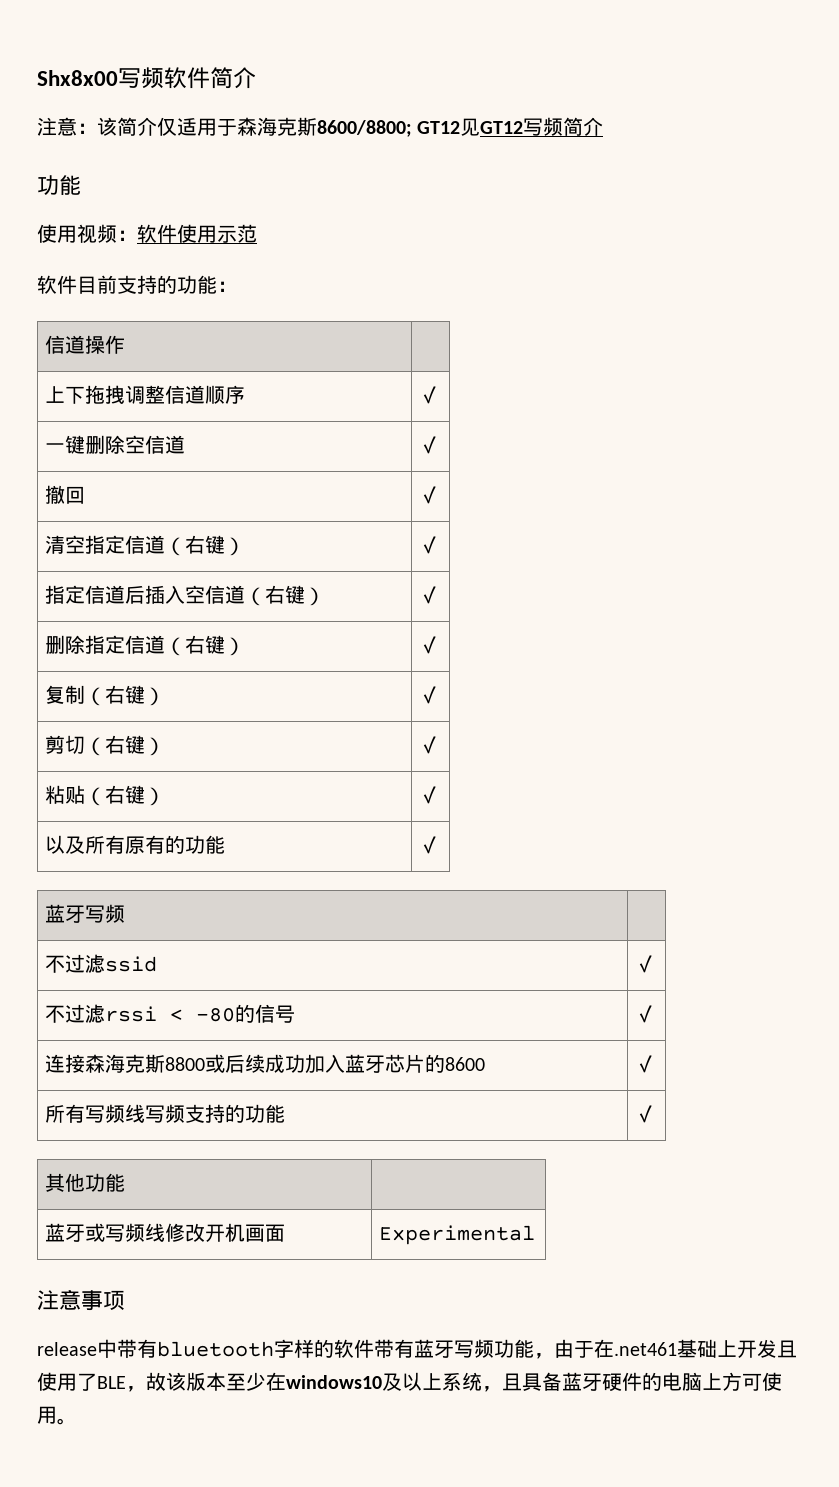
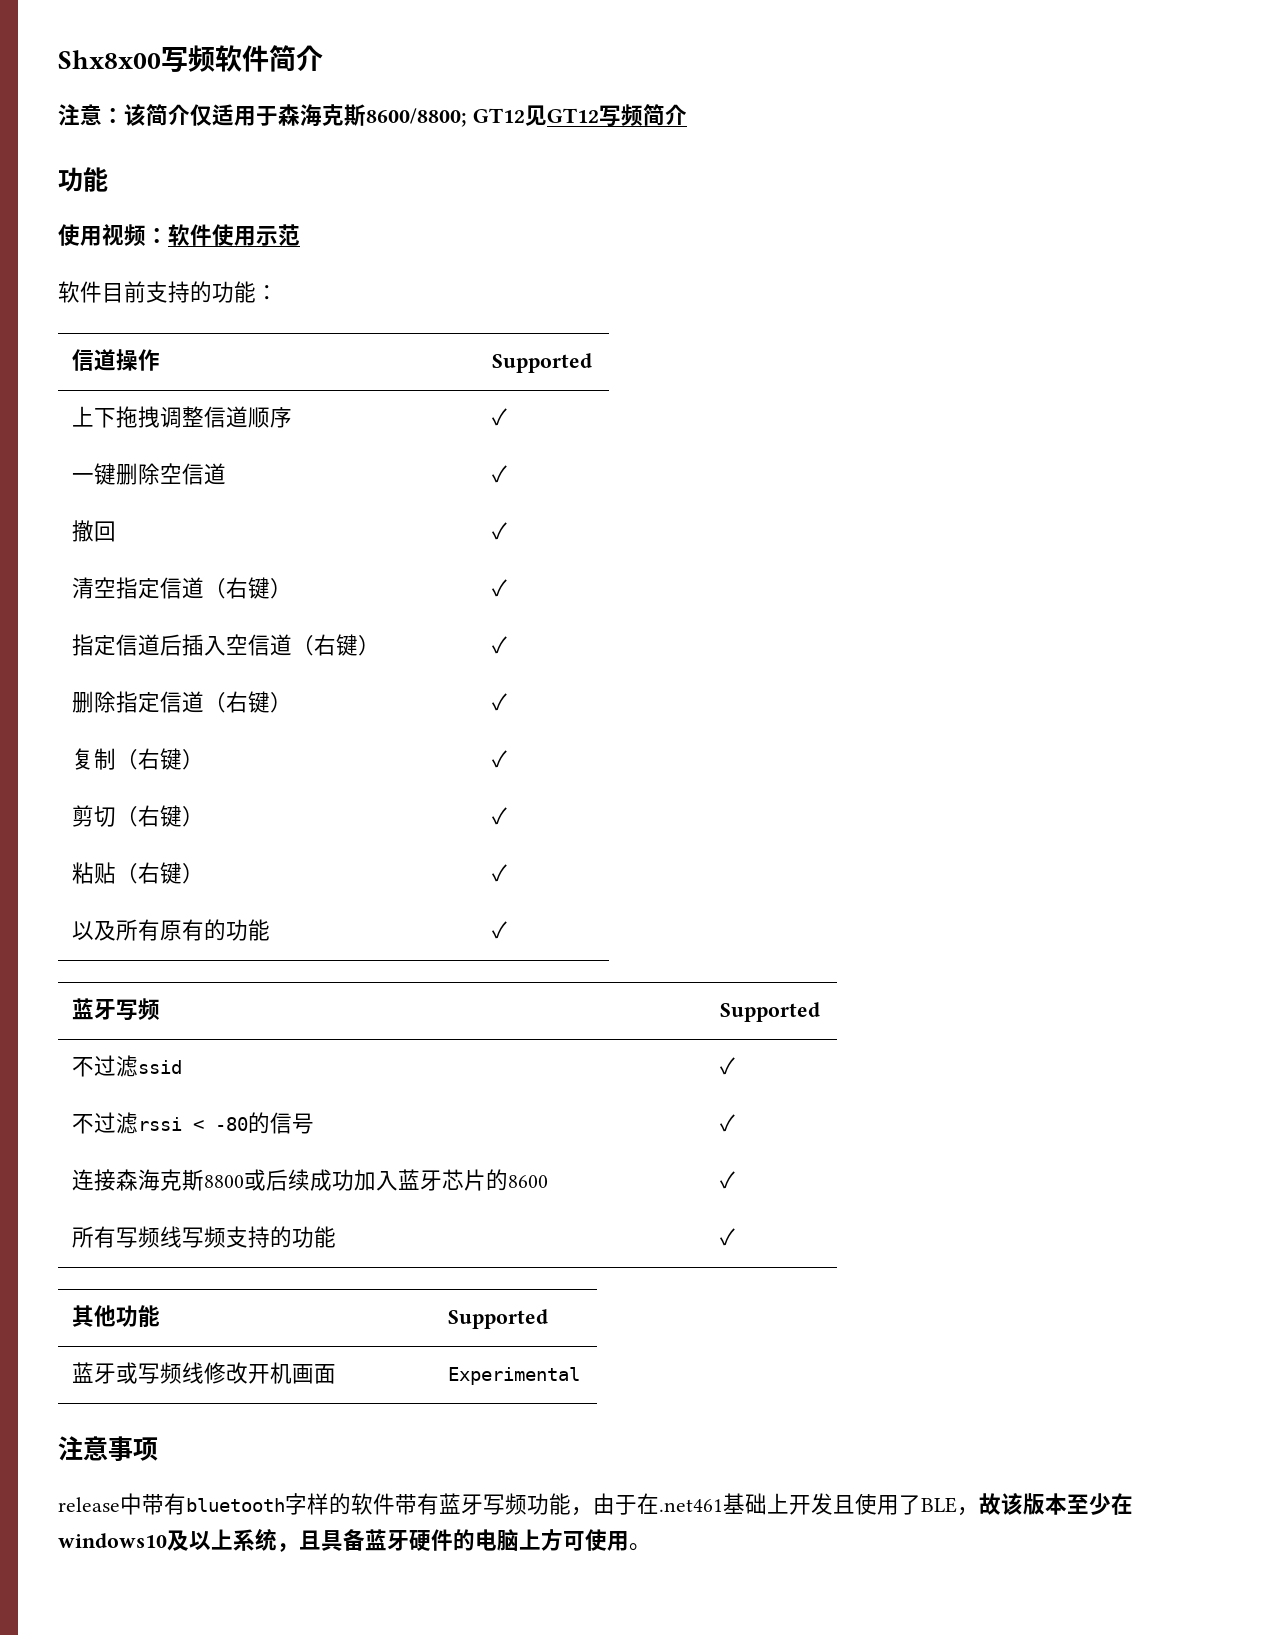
(126, 344) none -> [492,353,593,373] Supported
(126, 913) none -> [720,1002,821,1022] Supported
(126, 1182) none -> [448,1309,549,1329] Supported

